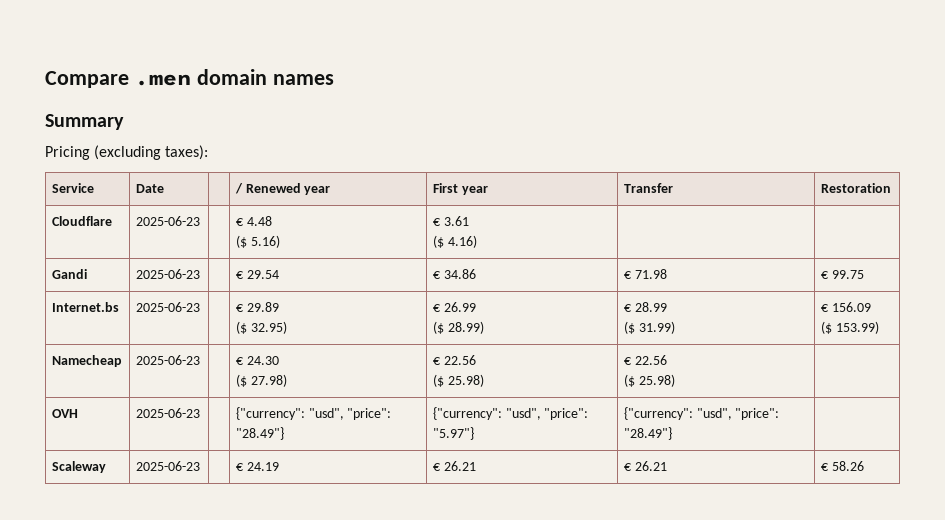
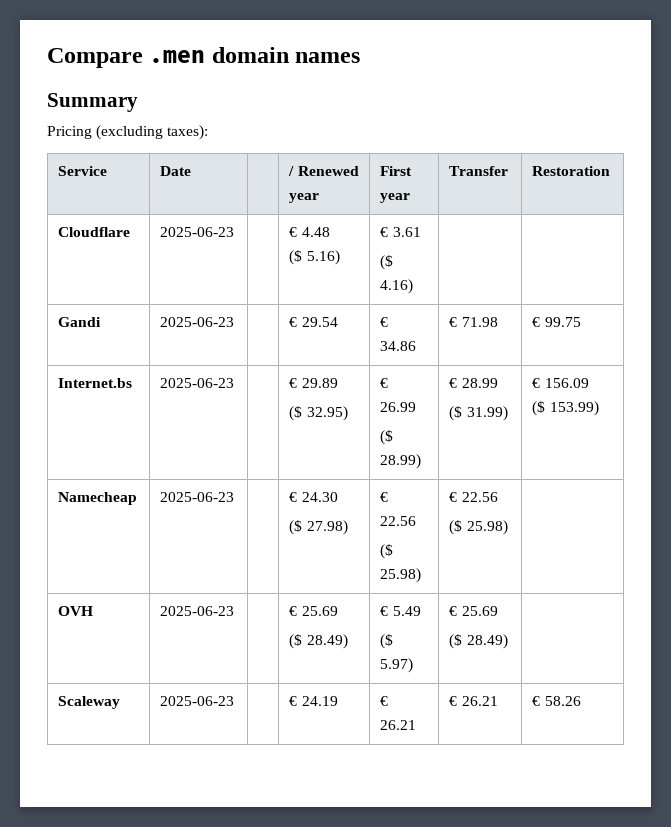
[235,407,392,420] [235,427,284,440] [432,407,589,420] [432,427,474,440] [623,407,780,420] [623,427,672,440] {"currency": "usd", "price": "28.49"} | {"currency": "usd", "price": "5.97"} | {"currency": "usd", "price": "28.49"} -> [289,606,338,616] [289,634,348,649] [380,606,421,616] [380,634,394,649] [380,658,414,673] [449,606,498,616] [449,634,508,649] € 25.69 // ($ 28.49) | € 5.49 // ($ 5.97) | € 25.69 // ($ 28.49)

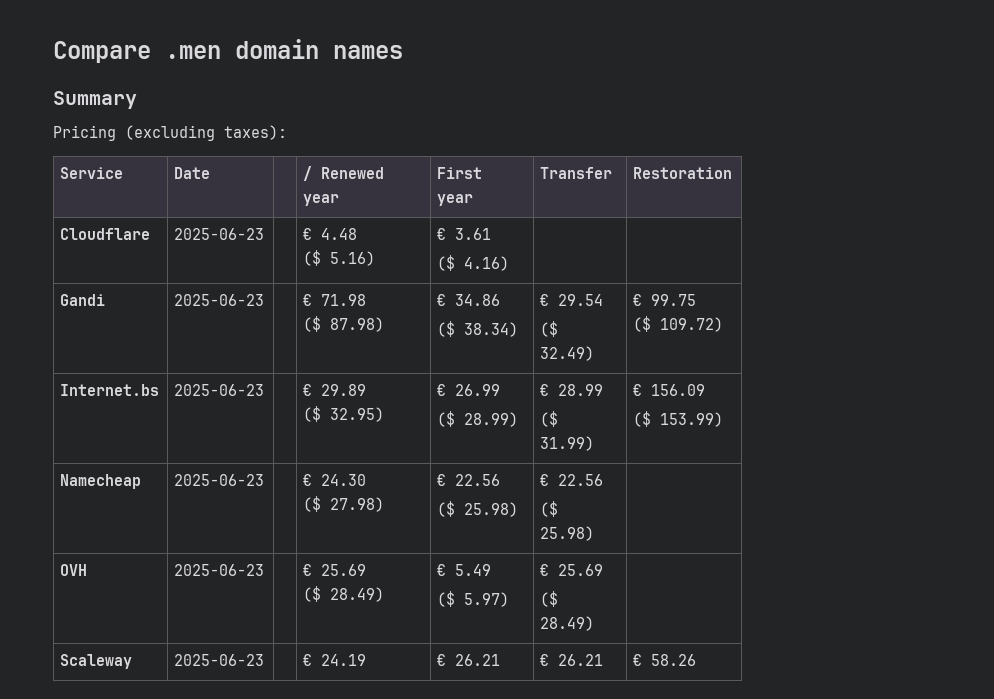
[301,317,338,327] 29.54 -> [321,294,367,306] [303,316,385,332] 71.98 // ($ 87.98)
[449,317,498,327] | € 71.98 -> [437,321,519,337] [540,294,604,306] [540,321,559,337] [540,346,595,361] // ($ 38.34) | € 29.54 // ($ 32.49)
(581, 322) none -> [633,316,724,332] // ($ 109.72)

